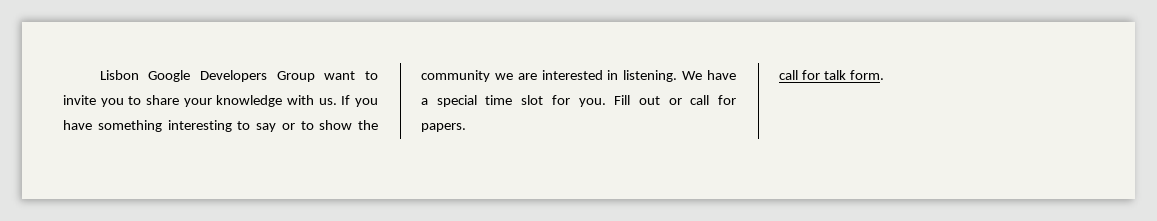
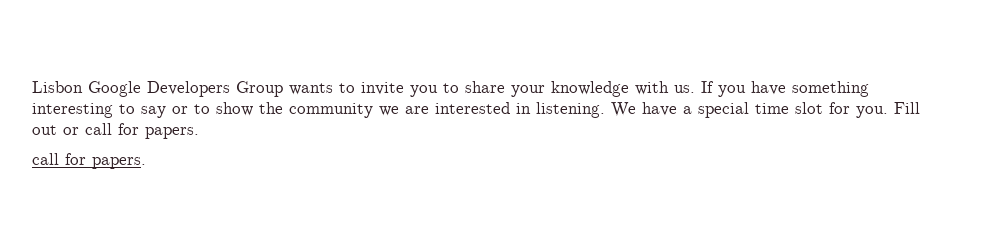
[324,71,356,80] want -> [289,83,333,95] wants
[823,70,884,80] talk form. -> [92,157,146,169] papers.

